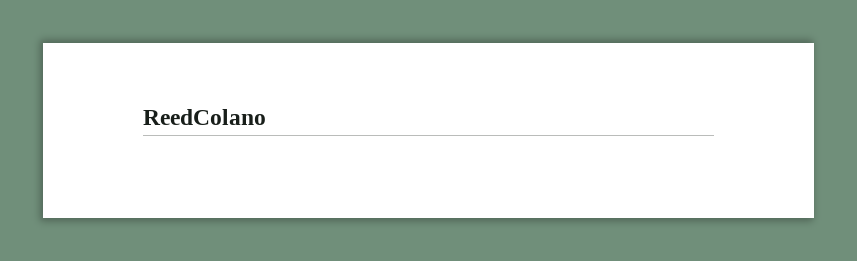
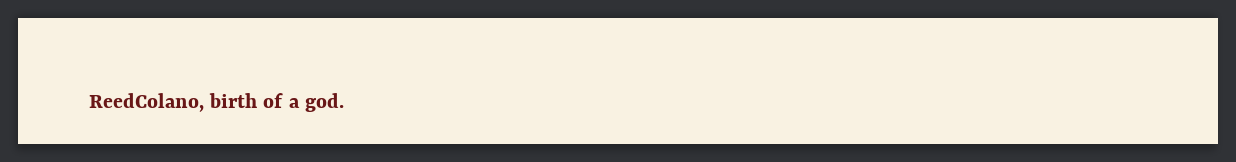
[143,109,266,125] ReedColano -> [89,93,344,112] ReedColano, birth of a god.

